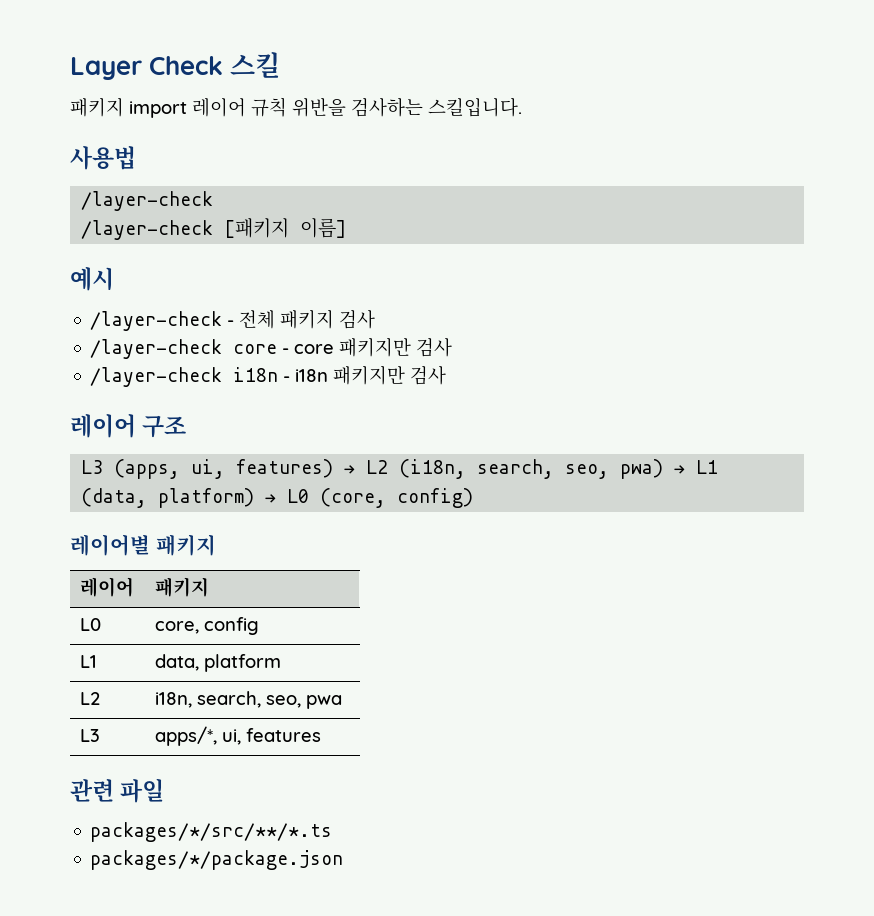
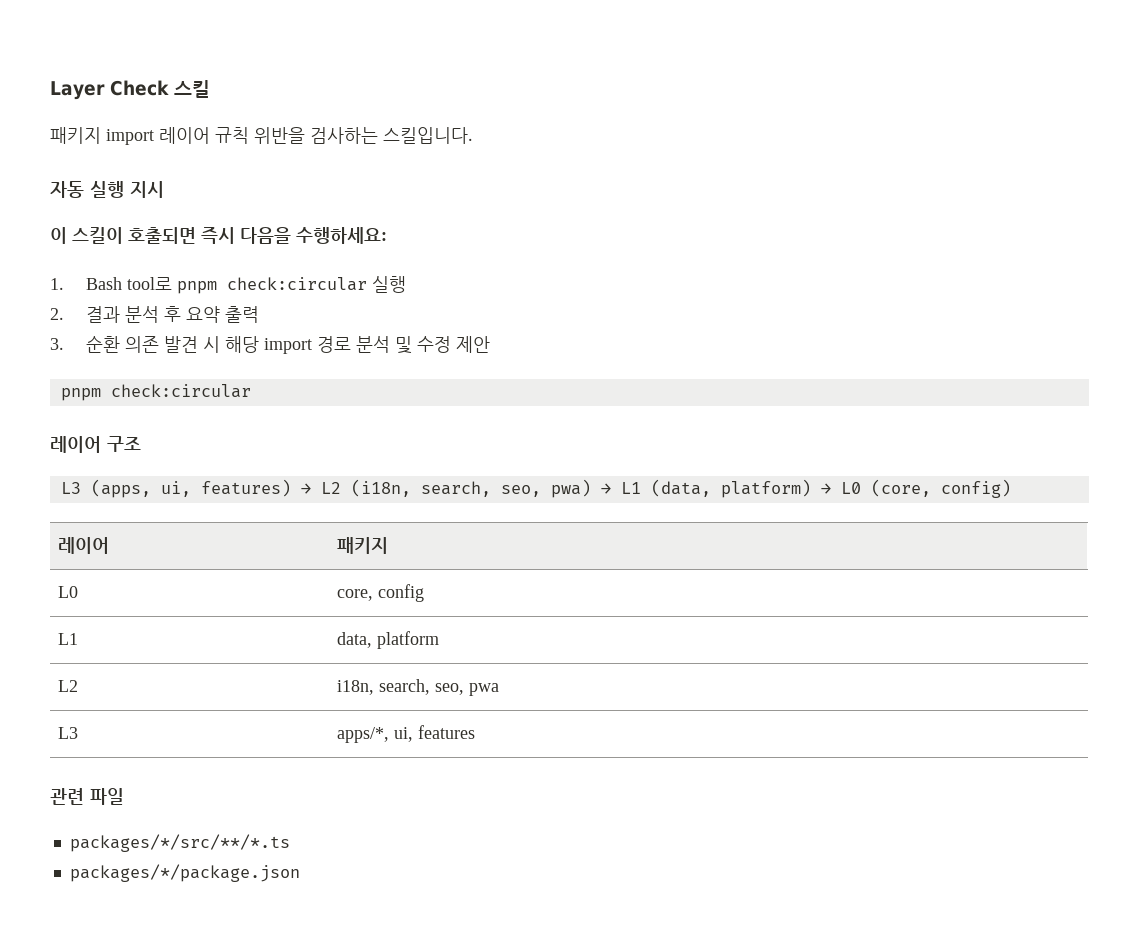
[70,146,136,170] [81,191,214,211] [81,218,347,240] [70,267,114,291] [90,309,376,331] [90,337,453,359] [90,365,447,387] 사용법 // /layer-check // /layer-check [패키지 이름] // 예시 // /layer-check - 전체 패키지 검사 // /layer-check core - core 패키지만 검사 // /layer-check i18n - i18n 패키지만 검사 -> [50,181,164,198] [50,227,387,244] [50,276,406,294] [50,306,259,323] [50,335,490,354] [60,384,251,401] 자동 실행 지시 // 이 스킬이 호출되면 즉시 다음을 수행하세요: // 1. Bash tool로 pnpm check:circular 실행 // 2. 결과 분석 후 요약 출력 // 3. 순환 의존 발견 시 해당 import 경로 분석 및 수정 제안 // pnpm check:circular
[70,534,216,556] // 레이어별 패키지 -> (1011, 488) none

